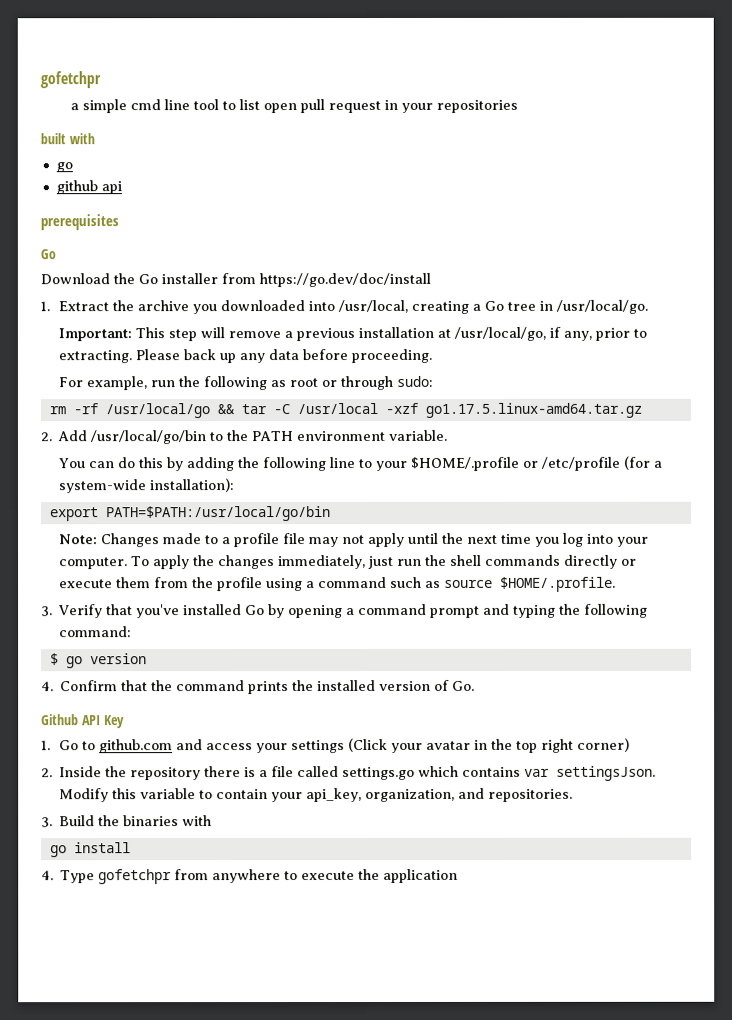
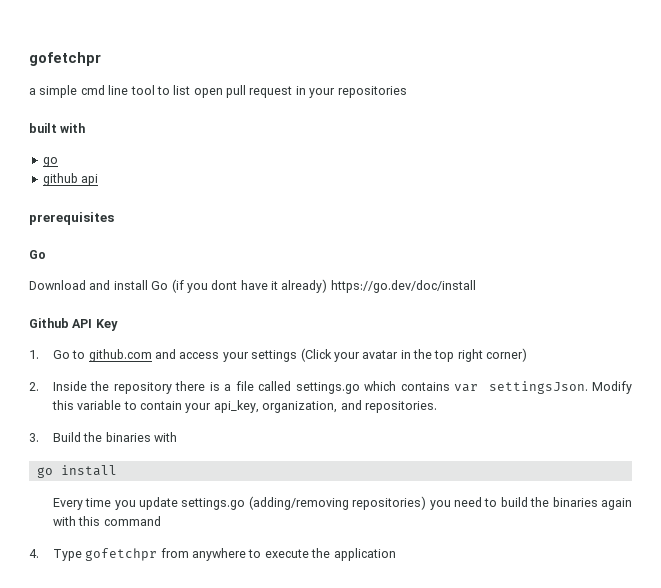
[113,272,431,288] [40,299,648,315] [57,326,647,342] [57,348,432,364] [57,375,433,391] [48,402,642,419] [40,429,448,445] [57,455,662,472] [57,478,234,494] [48,506,331,522] [58,532,649,548] [58,554,637,570] [58,576,616,592] [41,603,649,619] [59,626,133,638] [49,653,147,669] [41,679,476,695] the Go installer from https://go.dev/doc/install // 1. Extract the archive you downloaded into /usr/local, creating a Go tree in /usr/local/go. // Important: This step will remove a previous installation at /usr/local/go, if any, prior to extracting. Please back up any data before proceeding. // For example, run the following as root or through sudo: // rm -rf /usr/local/go && tar -C /usr/local -xzf go1.17.5.linux-amd64.tar.gz // 2. Add /usr/local/go/bin to the PATH environment variable. // You can do this by adding the following line to your $HOME/.profile or /etc/profile (for a system-wide installation): // export PATH=$PATH:/usr/local/go/bin // Note: Changes made to a profile file may not apply until the next time you log into your computer. To apply the changes immediately, just run the shell commands directly or execute them from the profile using a command such as source $HOME/.profile. // 3. Verify that you've installed Go by opening a command prompt and typing the following command: // $ go version // 4. Confirm that the command prints the installed version of Go. -> [89,279,476,293] and install Go (if you dont have it already) https://go.dev/doc/install
(131, 848) none -> [52,496,632,510] [52,516,161,526] // Every time you update settings.go (adding/removing repositories) you need to build the binaries again with this command

